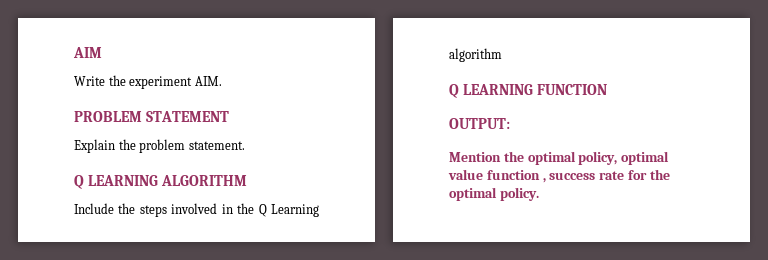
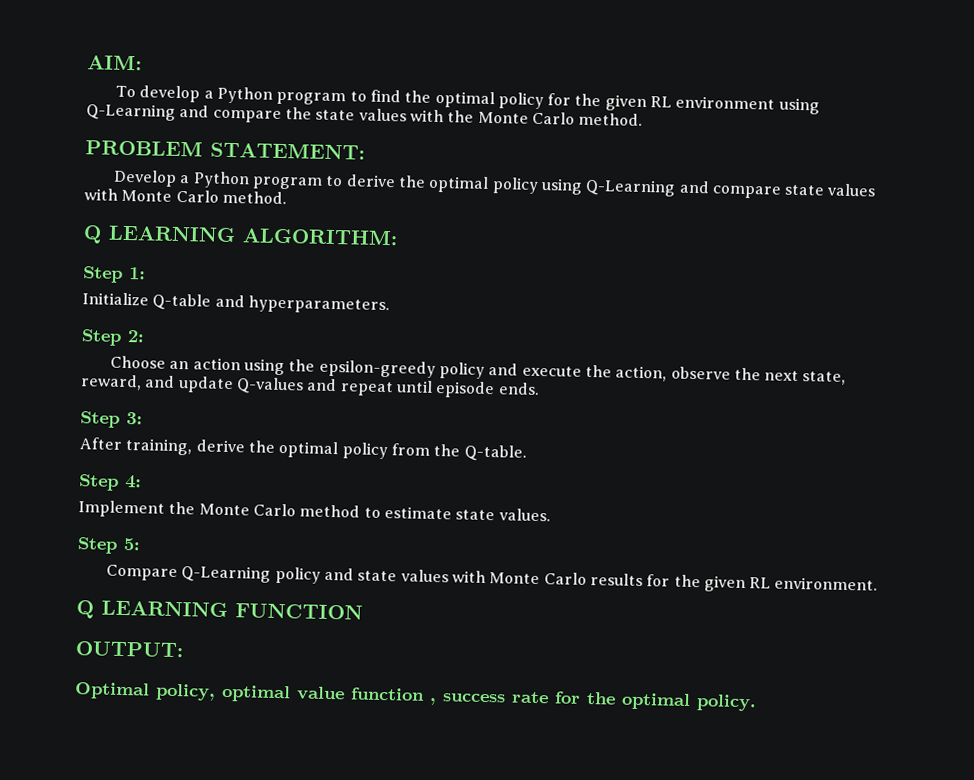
[73,47,102,58] [74,75,222,89] [74,111,230,122] [74,139,245,153] [74,175,248,189] [74,203,319,217] [449,48,502,62] AIM // Write the experiment AIM. // PROBLEM STATEMENT // Explain the problem statement. // Q LEARNING ALGORITHM // Include the steps involved in the Q Learning algorithm -> [87,54,142,71] [114,85,820,115] [86,103,644,126] [85,139,365,160] [112,169,877,199] [84,188,287,205] [83,225,398,246] [83,266,146,283] [82,292,390,315] [81,329,145,346] [109,355,847,385] [80,374,540,399] [80,411,143,428] [79,437,527,462] [78,474,142,491] [78,500,551,522] [77,537,141,554] [105,564,879,593] AIM: // To develop a Python program to find the optimal policy for the given RL environment using Q-Learning and compare the state values with the Monte Carlo method. // PROBLEM STATEMENT: // Develop a Python program to derive the optimal policy using Q-Learning and compare state values with Monte Carlo method. // Q LEARNING ALGORITHM: // Step 1: // Initialize Q-table and hyperparameters. // Step 2: // Choose an action using the epsilon-greedy policy and execute the action, observe the next state, reward, and update Q-values and repeat until episode ends. // Step 3: // After training, derive the optimal policy from the Q-table. // Step 4: // Implement the Monte Carlo method to estimate state values. // Step 5: // Compare Q-Learning policy and state values with Monte Carlo results for the given RL environment.
[449,151,576,165] Mention the optimal -> [74,682,150,700] Optimal

